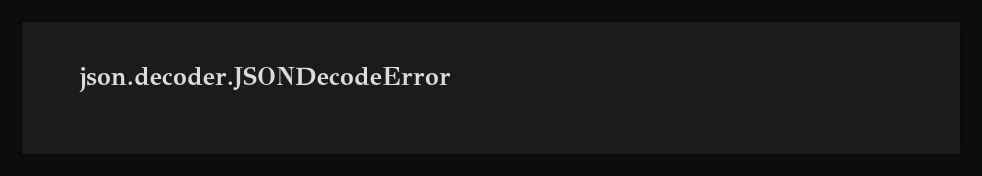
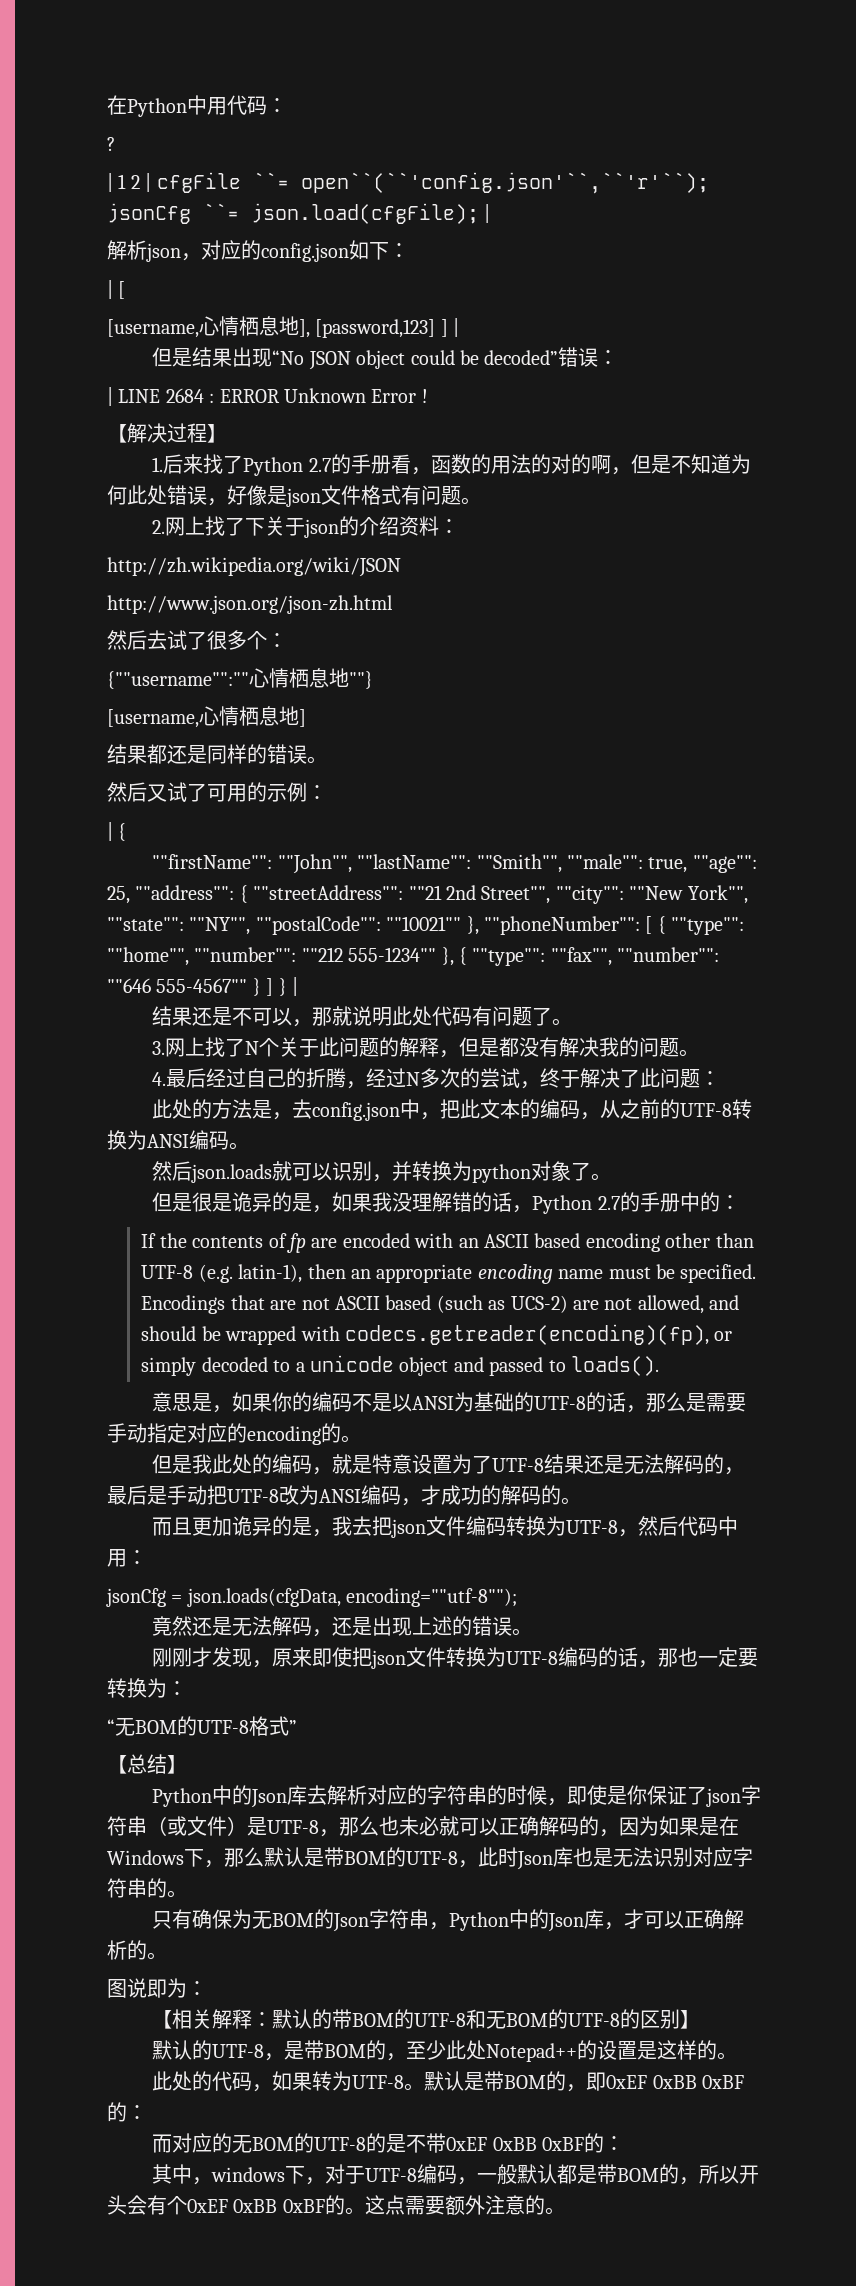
[79,66,451,92] json.decoder.JSONDecodeError -> [107,95,287,117] [107,137,115,151] [107,172,709,194] [107,203,491,224] [107,240,409,262] [107,280,126,299] [107,316,460,338] [152,347,619,370] [107,387,428,406] [107,423,227,443] [152,454,751,476] [107,485,481,507] [152,516,460,538] [107,557,401,577] [107,595,393,614] [107,630,287,650] [107,668,373,689] [107,706,306,728] [107,744,327,764] [107,782,327,802] [107,822,127,841] [152,854,757,874] [107,885,748,904] [107,916,745,935] [107,947,720,966] [107,977,298,996] [152,1006,573,1027] [152,1037,700,1058] [152,1068,721,1089] [152,1099,753,1121] [107,1130,249,1150] [152,1161,612,1183] [152,1192,740,1214] [141,1233,754,1253] [141,1264,757,1284] [141,1295,740,1314] [141,1324,733,1345] [141,1355,659,1376] [152,1392,747,1413] [107,1423,361,1445] [152,1454,745,1475] [107,1485,581,1506] [152,1516,739,1538] [107,1549,147,1567] [106,1588,518,1607] [152,1616,533,1637] [152,1647,759,1669] [107,1678,187,1698] [107,1716,297,1736] [107,1754,187,1774] [152,1785,762,1808] [107,1816,739,1837] [107,1847,753,1870] [107,1878,187,1898] [152,1909,745,1932] [107,1940,167,1960] [107,1978,207,1998] [152,2009,701,2029] [152,2040,738,2062] [152,2071,745,2092] [107,2102,147,2122] [152,2133,625,2153] [152,2164,760,2185] [107,2195,565,2215] 在Python中用代码： // ? // | 1 2 | cfgFile ``= open``(``'config.json'``,``'r'``); jsonCfg ``= json.load(cfgFile); | // 解析json，对应的config.json如下： // | [ // [username,心情栖息地], [password,123] ] | // 但是结果出现“No JSON object could be decoded”错误： // | LINE 2684 : ERROR Unknown Error ! // 【解决过程】 // 1.后来找了Python 2.7的手册看，函数的用法的对的啊，但是不知道为何此处错误，好像是json文件格式有问题。 // 2.网上找了下关于json的介绍资料： // http://zh.wikipedia.org/wiki/JSON // http://www.json.org/json-zh.html // 然后去试了很多个： // {""username"":""心情栖息地""} // [username,心情栖息地] // 结果都还是同样的错误。 // 然后又试了可用的示例： // | { // ""firstName"": ""John"", ""lastName"": ""Smith"", ""male"": true, ""age"": 25, ""address"": { ""streetAddress"": ""21 2nd Street"", ""city"": ""New York"", ""state"": ""NY"", ""postalCode"": ""10021"" }, ""phoneNumber"": [ { ""type"": ""home"", ""number"": ""212 555-1234"" }, { ""type"": ""fax"", ""number"": ""646 555-4567"" } ] } | // 结果还是不可以，那就说明此处代码有问题了。 // 3.网上找了N个关于此问题的解释，但是都没有解决我的问题。 // 4.最后经过自己的折腾，经过N多次的尝试，终于解决了此问题： // 此处的方法是，去config.json中，把此文本的编码，从之前的UTF-8转换为ANSI编码。 // 然后json.loads就可以识别，并转换为python对象了。 // 但是很是诡异的是，如果我没理解错的话，Python 2.7的手册中的： // If the contents of fp are encoded with an ASCII based encoding other than UTF-8 (e.g. latin-1), then an appropriate encoding name must be specified. Encodings that are not ASCII based (such as UCS-2) are not allowed, and should be wrapped with codecs.getreader(encoding)(fp), or simply decoded to a unicode object and passed to loads(). // 意思是，如果你的编码不是以ANSI为基础的UTF-8的话，那么是需要手动指定对应的encoding的。 // 但是我此处的编码，就是特意设置为了UTF-8结果还是无法解码的，最后是手动把UTF-8改为ANSI编码，才成功的解码的。 // 而且更加诡异的是，我去把json文件编码转换为UTF-8，然后代码中用： // jsonCfg = json.loads(cfgData, encoding=""utf-8""); // 竟然还是无法解码，还是出现上述的错误。 // 刚刚才发现，原来即使把json文件转换为UTF-8编码的话，那也一定要转换为： // “无BOM的UTF-8格式” // 【总结】 // Python中的Json库去解析对应的字符串的时候，即使是你保证了json字符串（或文件）是UTF-8，那么也未必就可以正确解码的，因为如果是在Windows下，那么默认是带BOM的UTF-8，此时Json库也是无法识别对应字符串的。 // 只有确保为无BOM的Json字符串，Python中的Json库，才可以正确解析的。 // 图说即为： // 【相关解释：默认的带BOM的UTF-8和无BOM的UTF-8的区别】 // 默认的UTF-8，是带BOM的，至少此处Notepad++的设置是这样的。 // 此处的代码，如果转为UTF-8。默认是带BOM的，即0xEF 0xBB 0xBF的： // 而对应的无BOM的UTF-8的是不带0xEF 0xBB 0xBF的： // 其中，windows下，对于UTF-8编码，一般默认都是带BOM的，所以开头会有个0xEF 0xBB 0xBF的。这点需要额外注意的。

